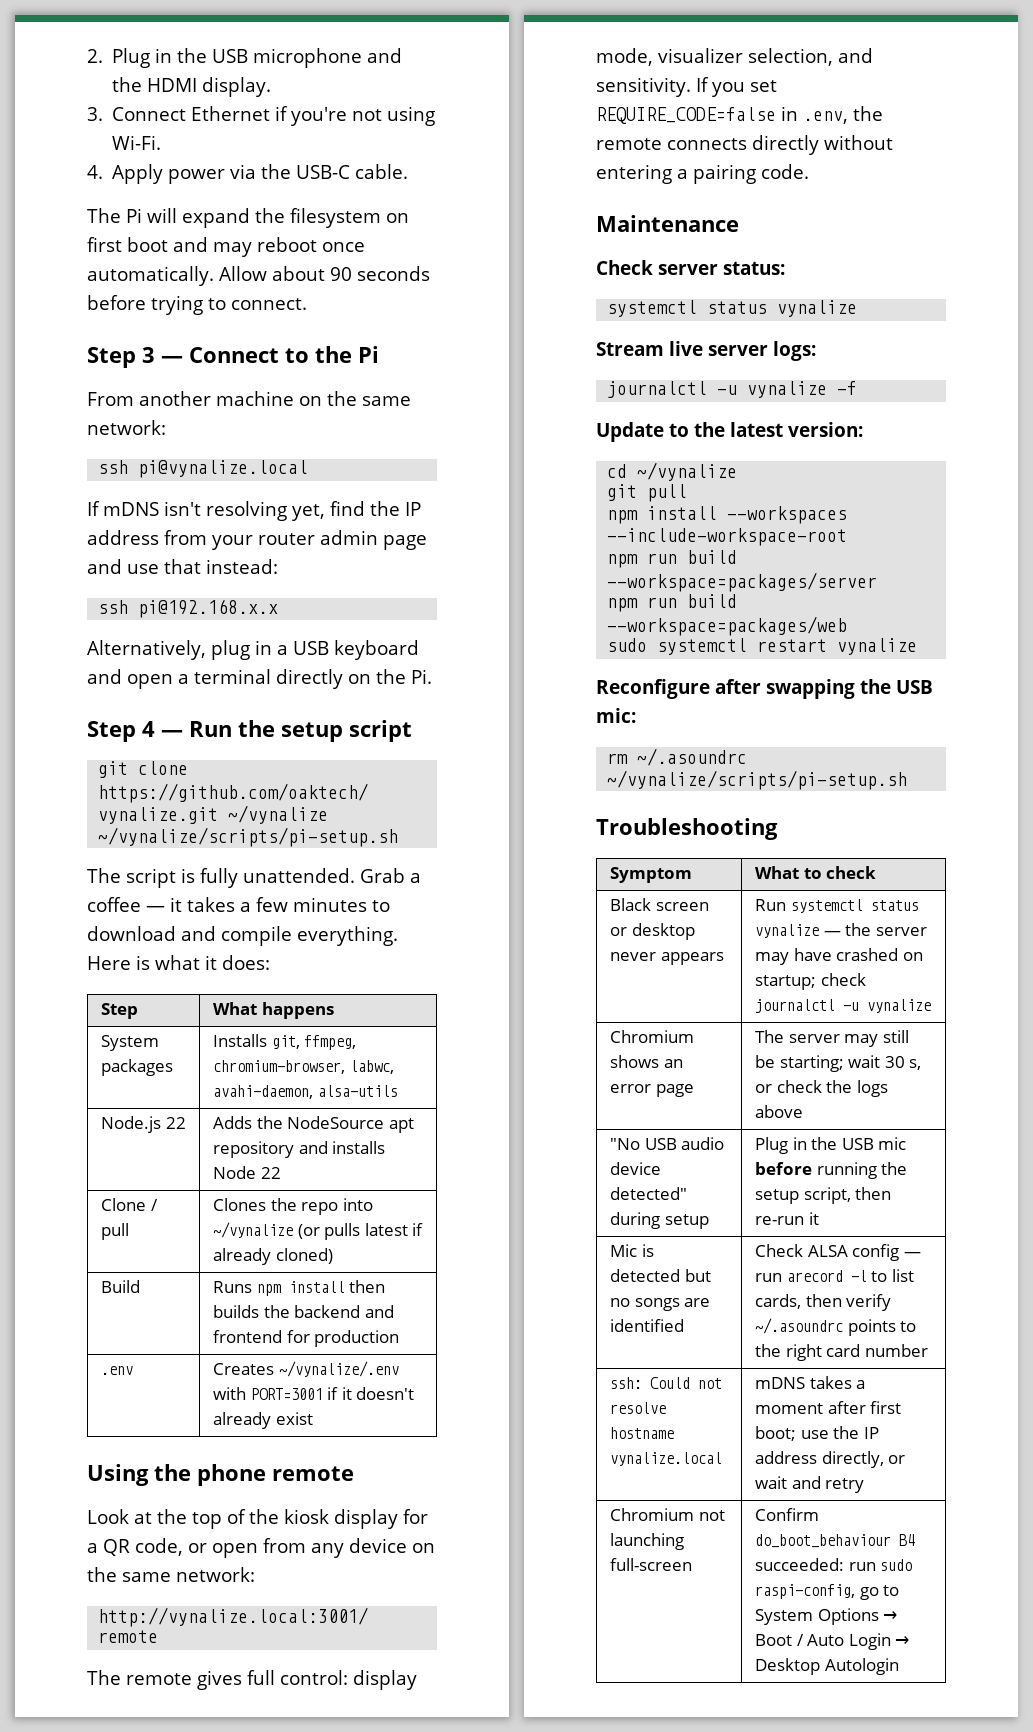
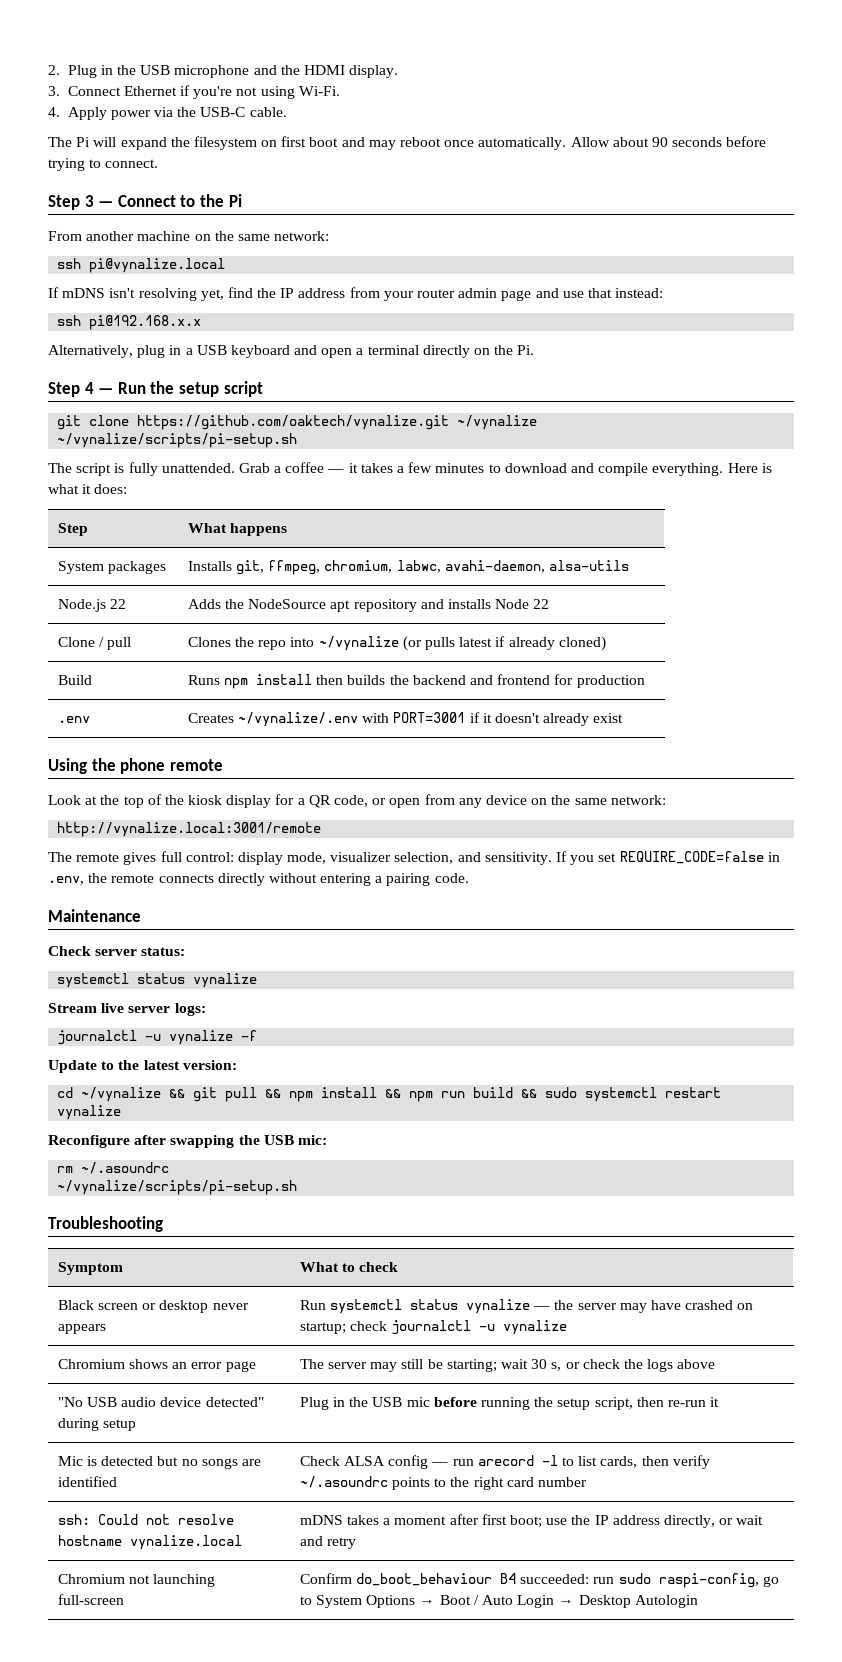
[213,1060,346,1074] chromium-browser, -> [324,560,393,573] chromium,
(738, 471) // -> [169,1089,186,1098] &&
[607,506,848,524] [607,528,848,546] [607,550,738,568] [607,572,878,592] [607,594,738,612] [607,616,848,636] // npm install --workspaces --include-workspace-root // npm run build --workspace=packages/server // npm run build --workspace=packages/web // -> [265,1087,538,1102] && npm install && npm run build &&

